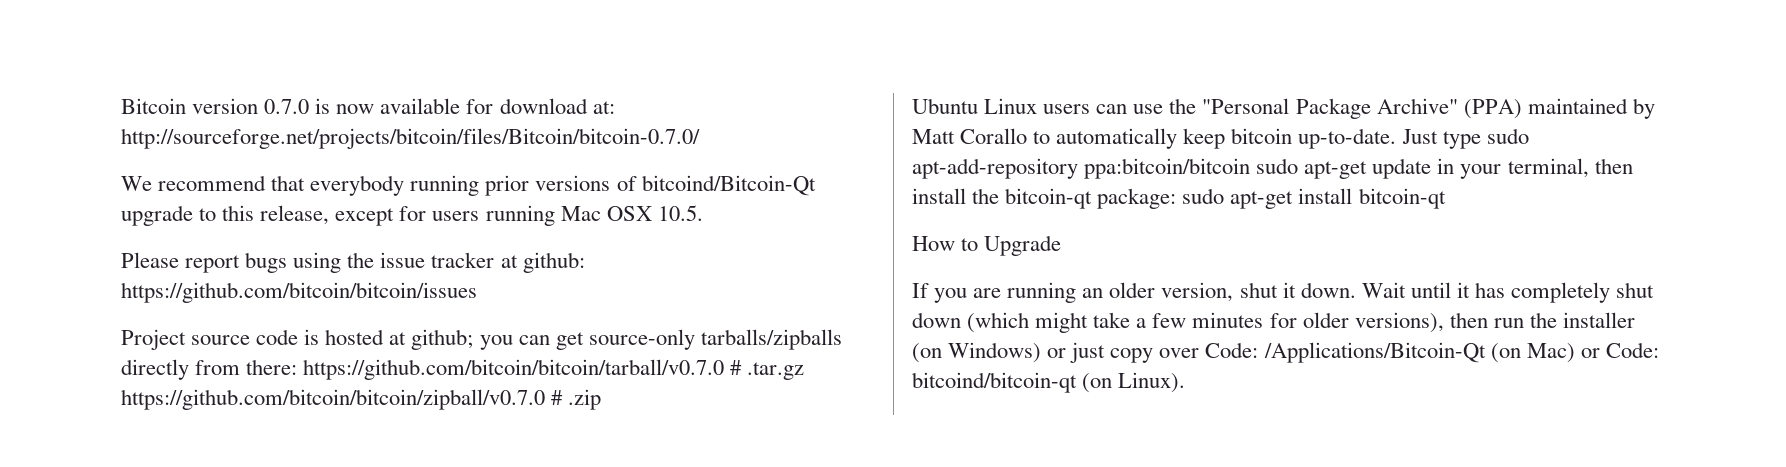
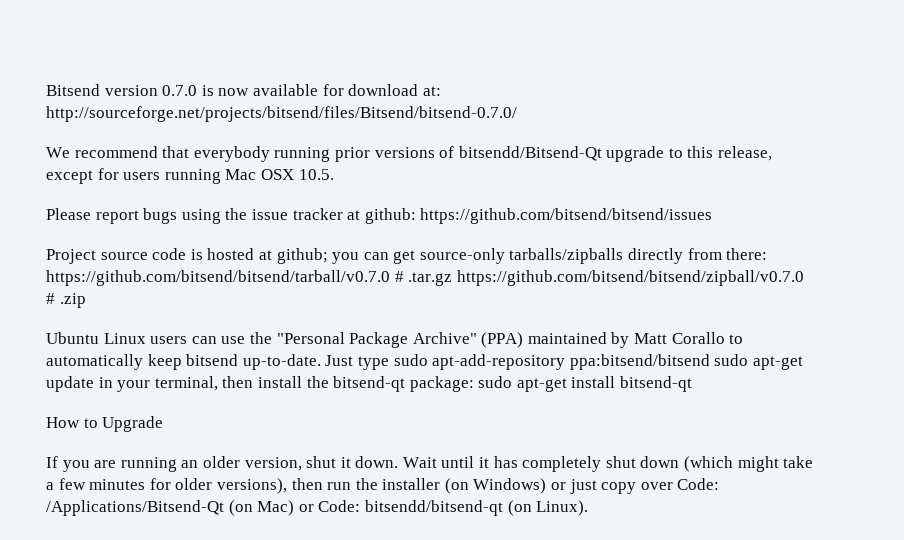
[121,98,186,114] Bitcoin -> [46,84,100,96] Bitsend
[121,128,700,149] http://sourceforge.net/projects/bitcoin/files/Bitcoin/bitcoin-0.7.0/ -> [46,106,517,122] http://sourceforge.net/projects/bitsend/files/Bitsend/bitsend-0.7.0/
[641,175,816,196] bitcoind/Bitcoin-Qt -> [458,146,602,161] bitsendd/Bitsend-Qt
[121,282,477,303] https://github.com/bitcoin/bitcoin/issues -> [420,208,713,224] https://github.com/bitsend/bitsend/issues
[303,359,725,380] https://github.com/bitcoin/bitcoin/tarball/v0.7.0 -> [46,270,390,286] https://github.com/bitsend/bitsend/tarball/v0.7.0
[121,389,545,410] https://github.com/bitcoin/bitcoin/zipball/v0.7.0 -> [456,270,804,286] https://github.com/bitsend/bitsend/zipball/v0.7.0
[1231,128,1293,144] bitcoin -> [186,354,239,366] bitsend
[1084,158,1251,179] ppa:bitcoin/bitcoin -> [569,354,710,370] ppa:bitsend/bitsend
[1005,188,1093,209] bitcoin-qt -> [333,376,406,392] bitsend-qt
[1358,188,1446,209] bitcoin-qt -> [620,376,693,392] bitsend-qt
[1263,342,1486,363] /Applications/Bitcoin-Qt -> [46,500,224,516] /Applications/Bitsend-Qt
[912,372,1077,393] bitcoind/bitcoin-qt -> [364,500,503,516] bitsendd/bitsend-qt

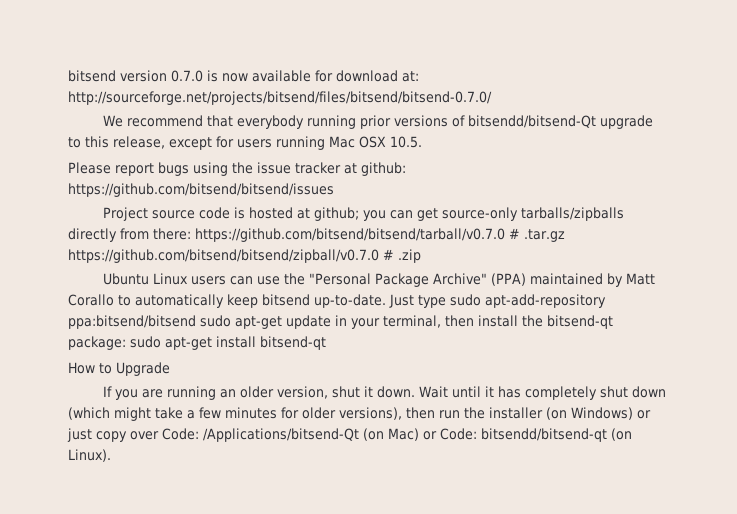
[46,84,100,96] Bitsend -> [68,70,116,82] bitsend
[46,106,517,122] http://sourceforge.net/projects/bitsend/files/Bitsend/bitsend-0.7.0/ -> [68,91,492,105] http://sourceforge.net/projects/bitsend/files/bitsend/bitsend-0.7.0/
[458,146,602,161] bitsendd/Bitsend-Qt -> [467,115,596,128] bitsendd/bitsend-Qt
[46,500,224,516] /Applications/Bitsend-Qt -> [203,428,359,442] /Applications/bitsend-Qt

